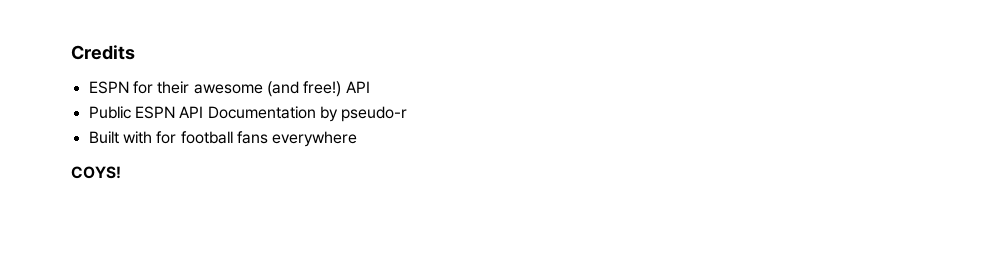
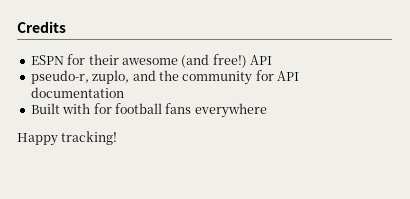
[88,106,408,122] Public ESPN API Documentation by pseudo-r -> [30,70,299,85] [30,87,124,98] pseudo-r, zuplo, and the community for API documentation
[71,166,121,179] COYS! -> [17,131,118,146] Happy tracking!

